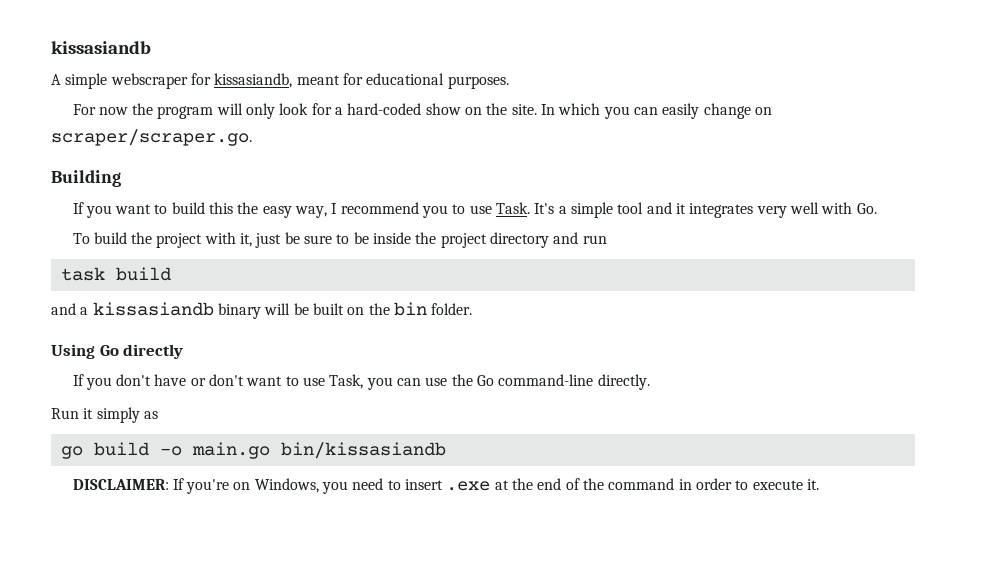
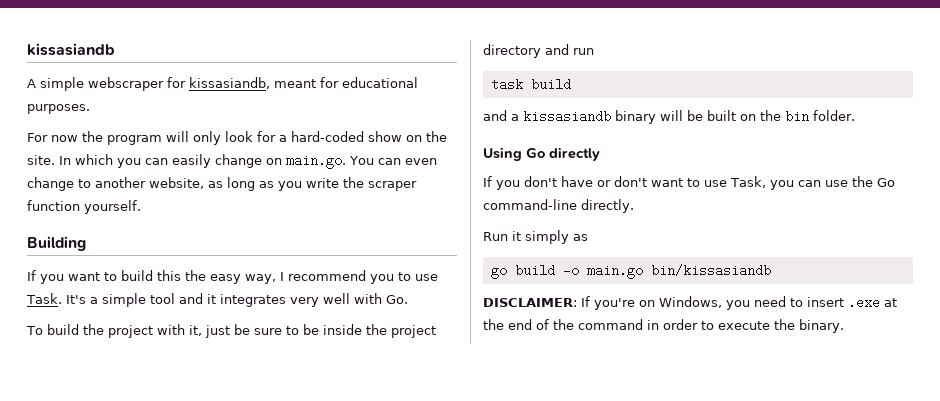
[51,129,252,146] scraper/scraper.go. -> [286,154,437,169] [27,177,417,191] [27,200,141,214] main.go. You can even change to another website, as long as you write the scraper function yourself.
[806,479,819,490] it. -> [774,319,844,333] the binary.

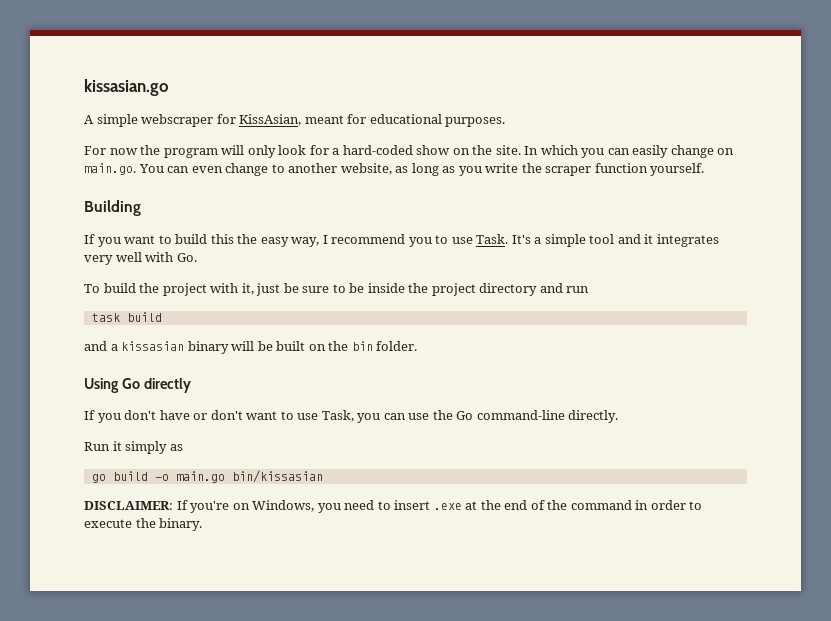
[27,43,115,56] kissasiandb -> [84,79,169,96] kissasian.go
[189,77,270,89] kissasiandb, -> [239,114,302,126] KissAsian,
[523,110,611,123] kissasiandb -> [121,341,185,351] kissasian
[650,264,771,277] bin/kissasiandb -> [231,470,323,483] bin/kissasian

